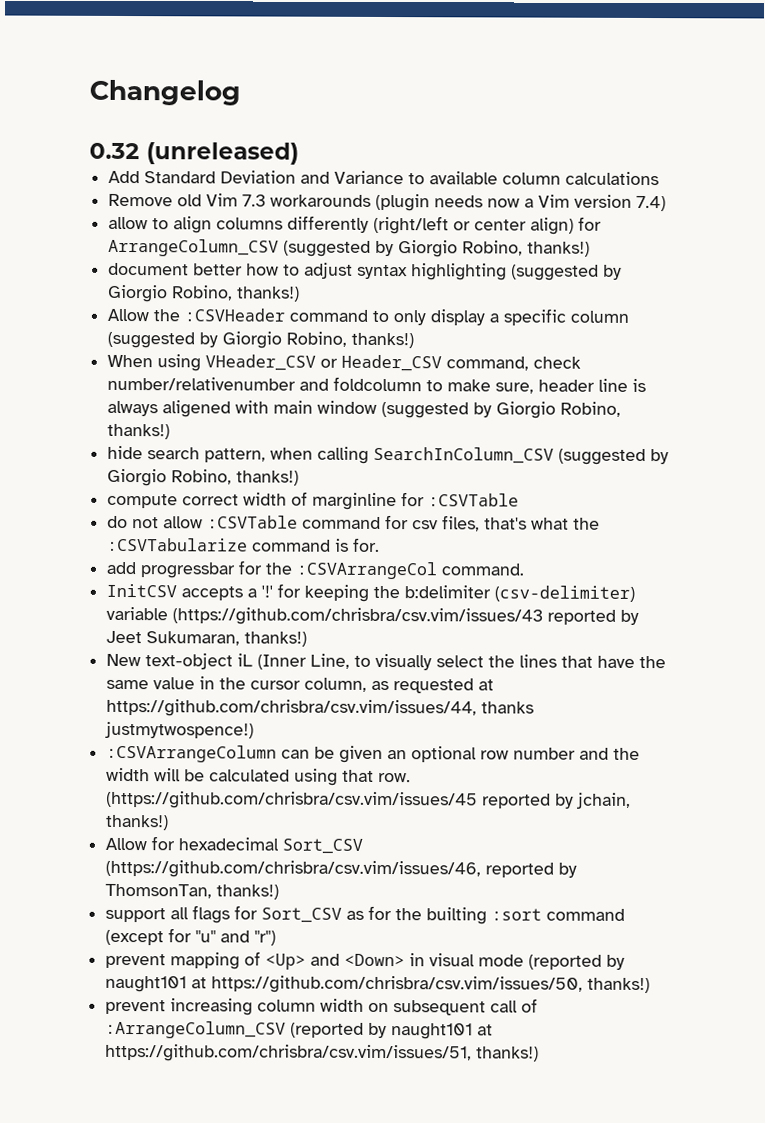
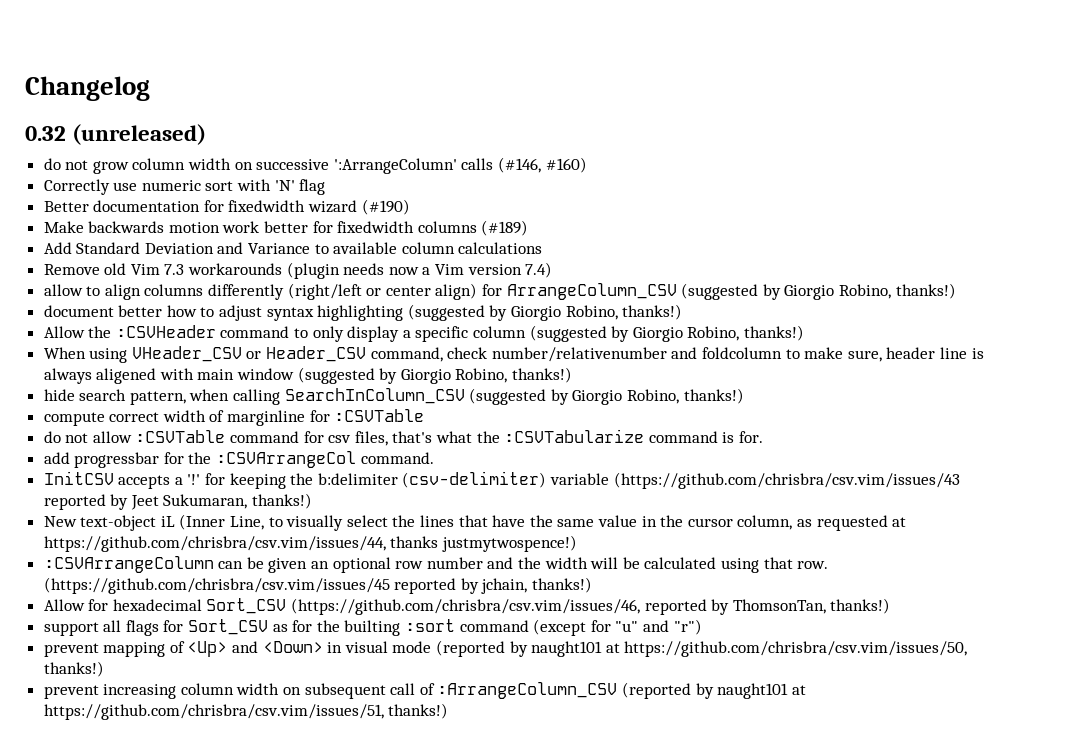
(299, 153) none -> [43,157,587,174] [43,179,326,195] [43,199,410,215] [43,220,529,236] // do not grow column width on successive ':ArrangeColumn' calls (#146, #160) // Correctly use numeric sort with 'N' flag // Better documentation for fixedwidth wizard (#190) // Make backwards motion work better for fixedwidth columns (#189)

